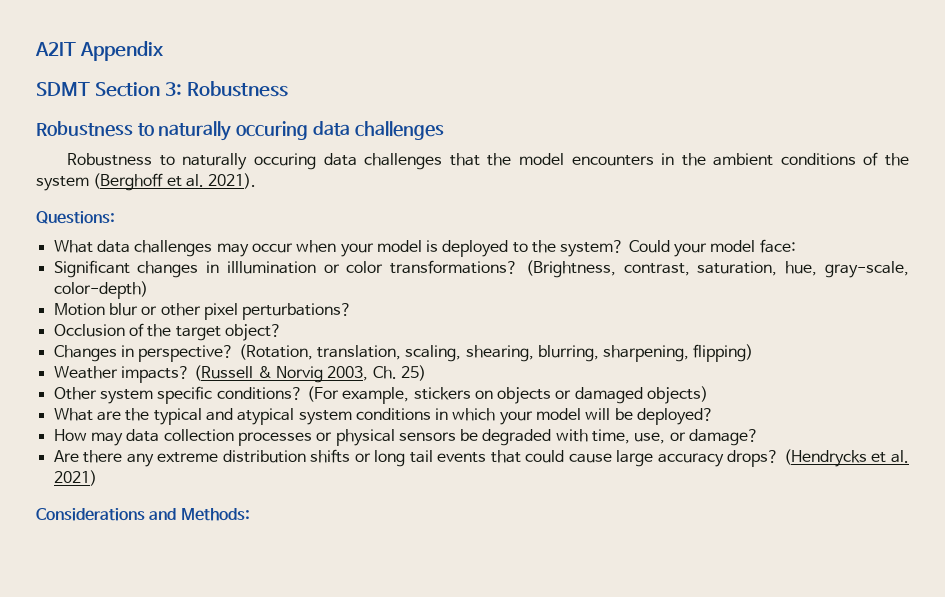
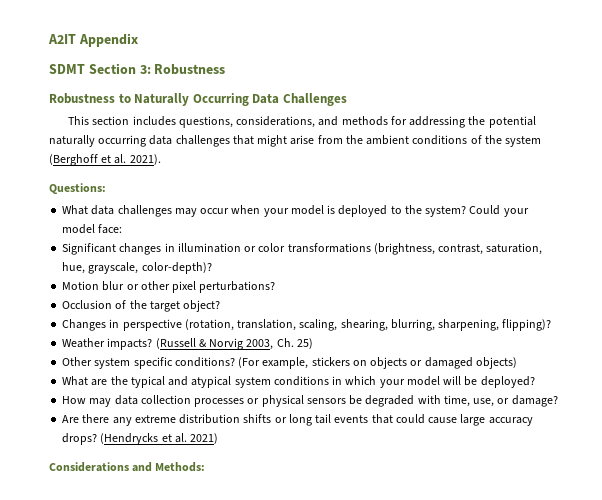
[158,121,444,141] [67,153,675,170] naturally occuring data challenges // Robustness to naturally occuring data challenges that the model encounters in -> [134,93,347,106] [68,116,536,128] [49,135,343,147] Naturally Occurring Data Challenges // This section includes questions, considerations, and methods for addressing the potential naturally occurring data challenges that might arise from
[226,261,316,274] iIllumination -> [177,243,241,253] illumination
[390,260,616,278] transformations? (Brightness, -> [287,243,435,255] transformations (brightness,
[824,261,909,278] [53,281,148,299] gray-scale, color-depth) -> [88,262,212,274] grayscale, color-depth)?
[138,344,313,362] perspective? (Rotation, -> [122,319,234,331] perspective (rotation,
[693,344,754,362] flipping) -> [502,319,552,331] flipping)?

